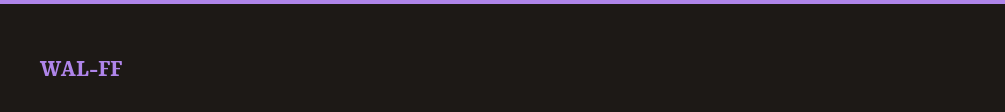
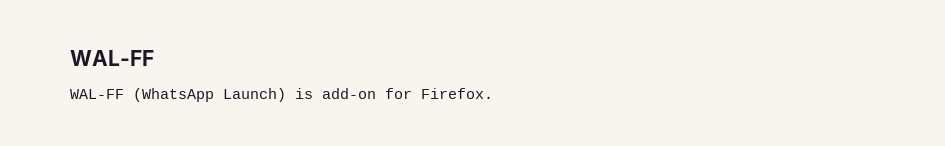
[39,61,122,76] WAL-FF -> [70,50,154,66] [70,88,493,102] WAL-FF // WAL-FF (WhatsApp Launch) is add-on for Firefox.

